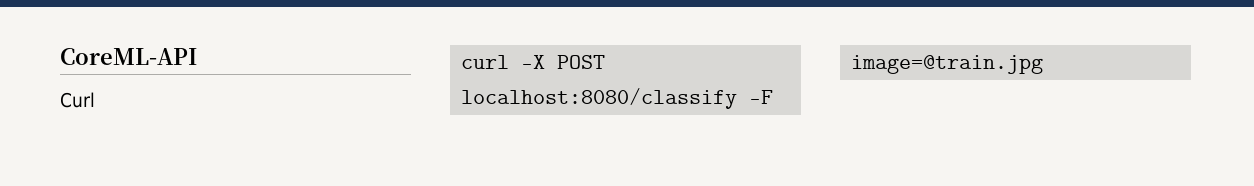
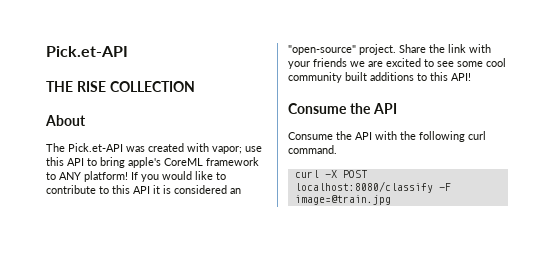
[60,48,197,65] [60,92,95,108] CoreML-API // Curl -> [46,46,128,57] [46,81,195,92] [45,115,86,126] [46,143,262,154] [46,157,259,168] [46,171,226,182] [46,185,241,194] [288,44,491,55] [288,58,506,69] [288,72,471,83] [288,103,397,114] [288,131,486,142] [288,145,337,154] Pick.et-API // THE RISE COLLECTION // About // The Pick.et-API was created with vapor; use this API to bring apple's CoreML framework to ANY platform! If you would like to contribute to this API it is considered an "open-source" project. Share the link with your friends we are excited to see some cool community built additions to this API! // Consume the API // Consume the API with the following curl command.

